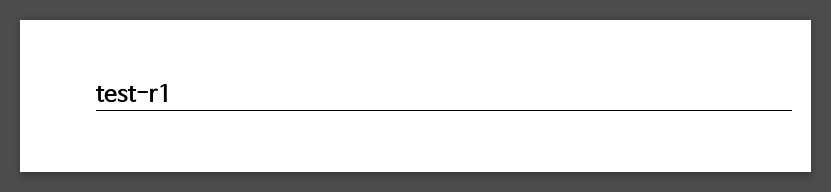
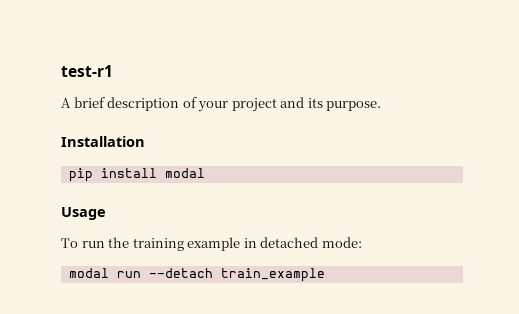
(171, 93) none -> [61,97,382,112] [61,136,145,147] [68,168,205,182] [61,207,106,220] [61,237,362,251] [68,268,325,282] // A brief description of your project and its purpose. // Installation // pip install modal // Usage // To run the training example in detached mode: // modal run --detach train_example

